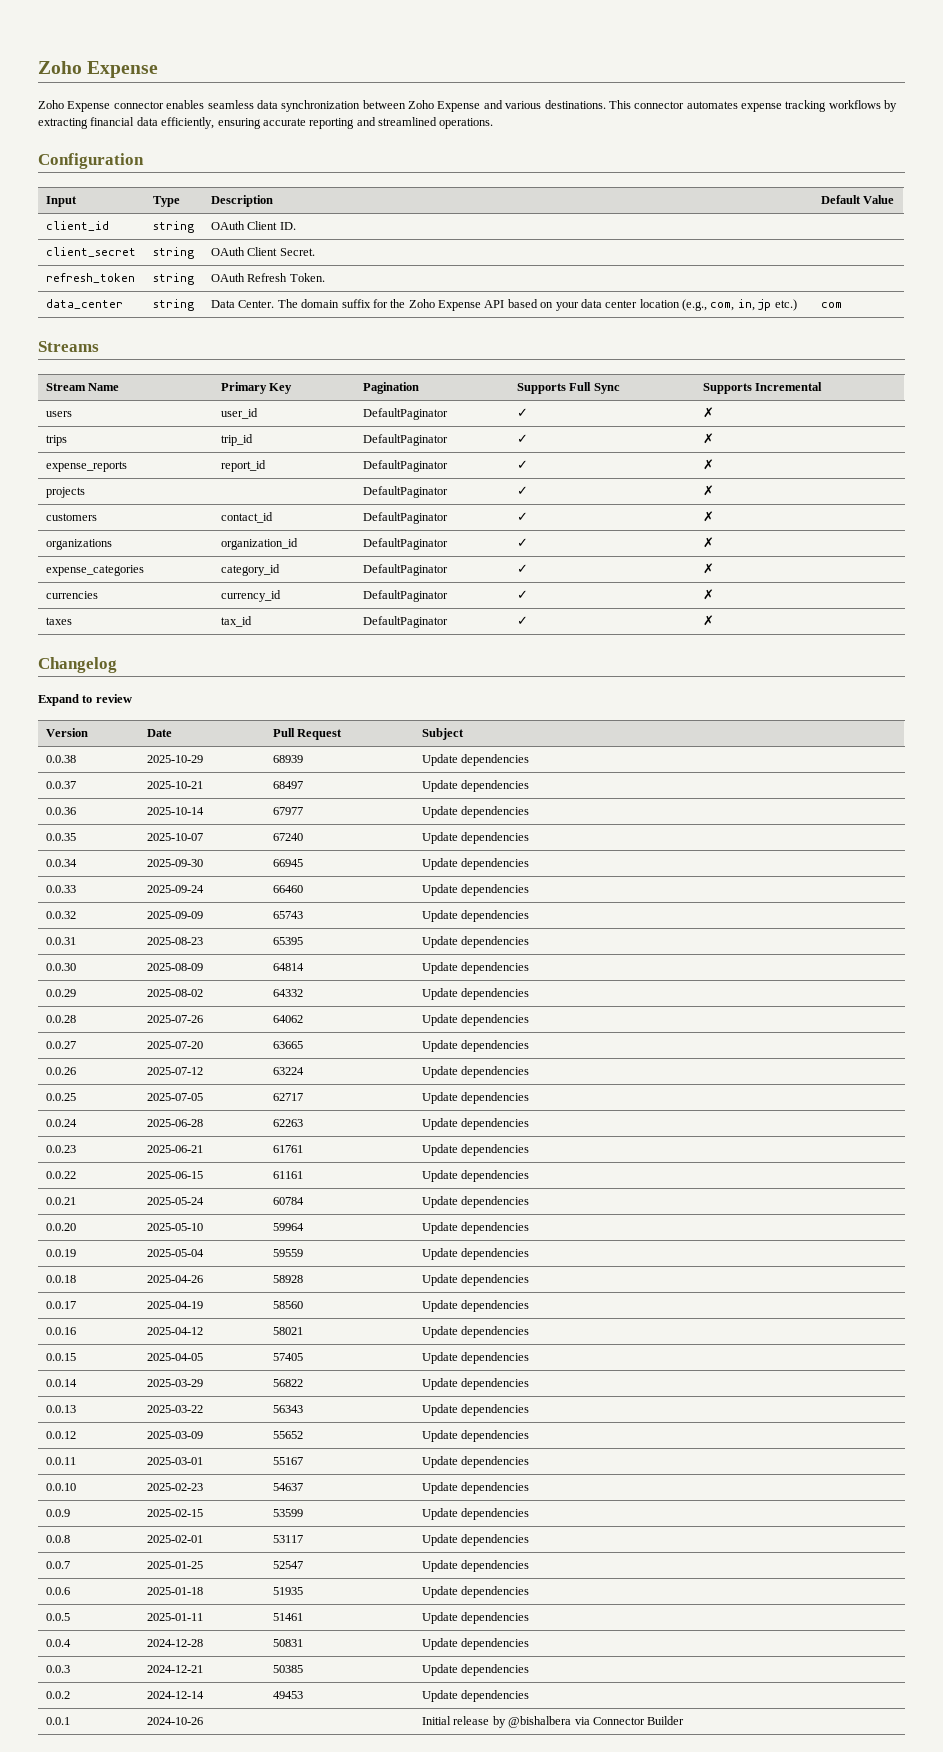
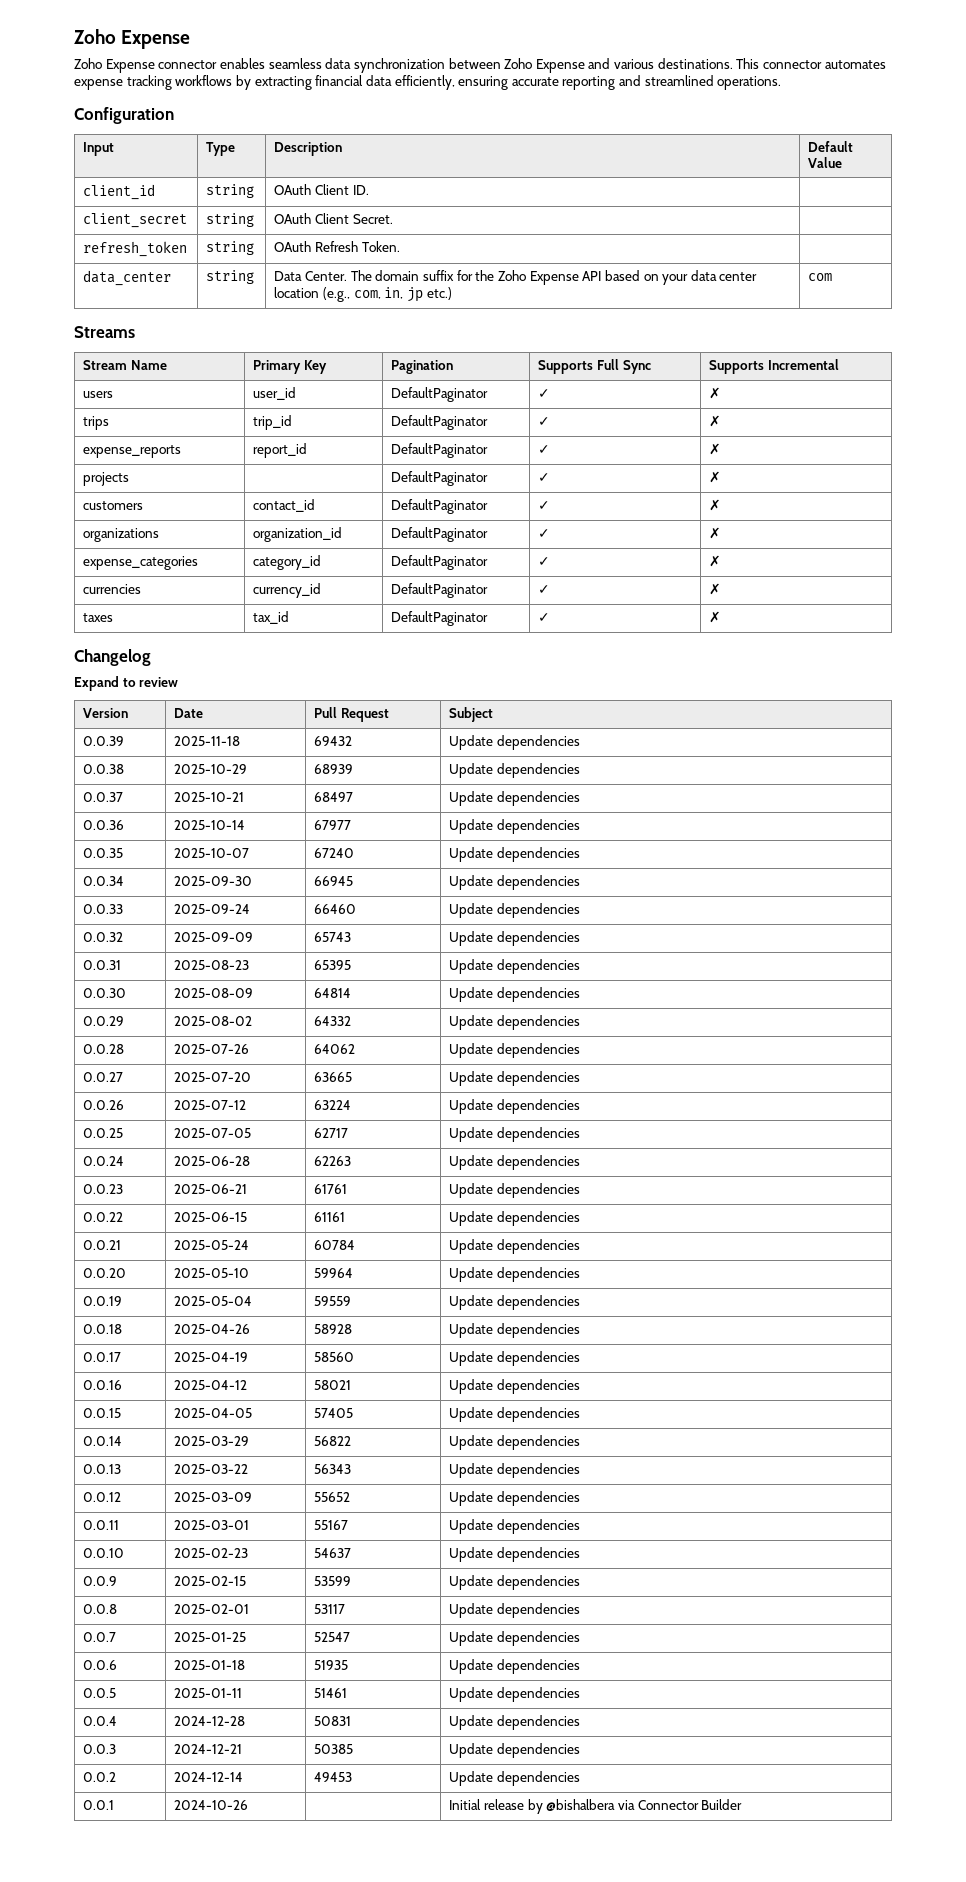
(465, 734) none -> [83,736,125,746] [174,736,241,746] [314,736,353,746] [449,735,581,750] // 0.0.39 | 2025-11-18 | 69432 | Update dependencies

